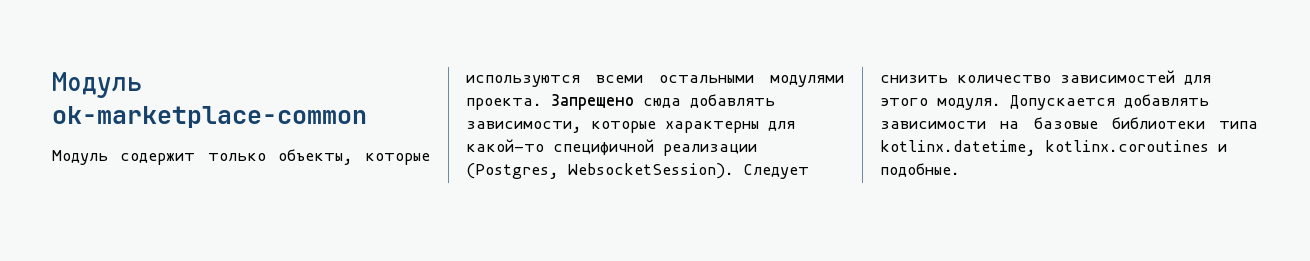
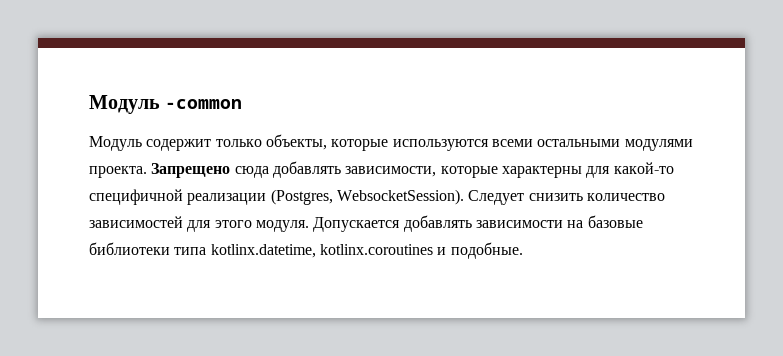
[52,72,142,98] [52,106,367,128] Модуль ok-marketplace-common -> [89,95,243,114] Модуль -common

